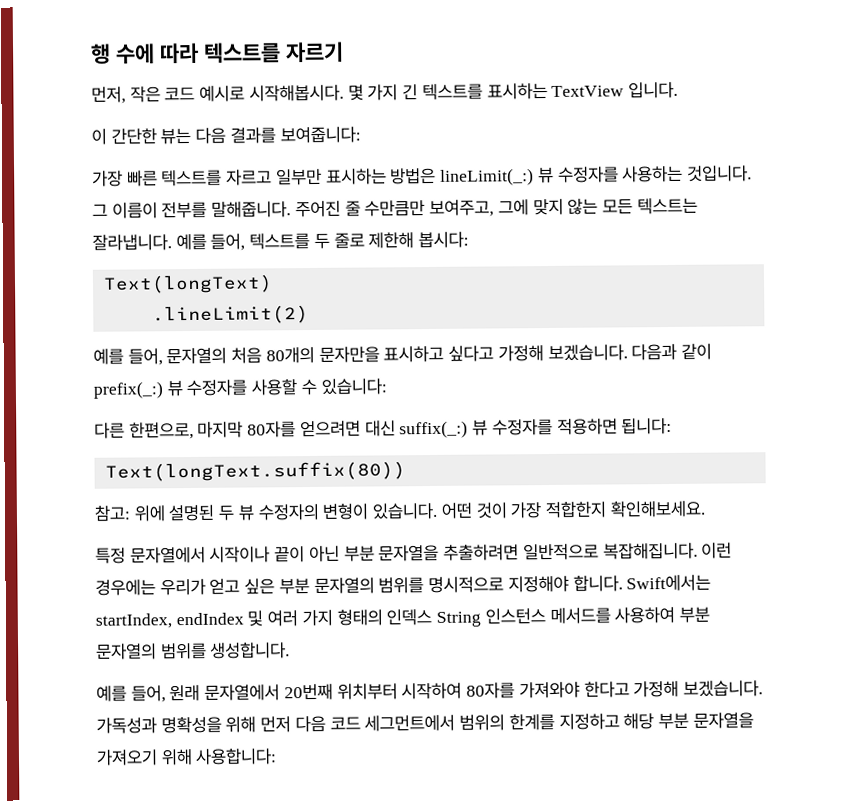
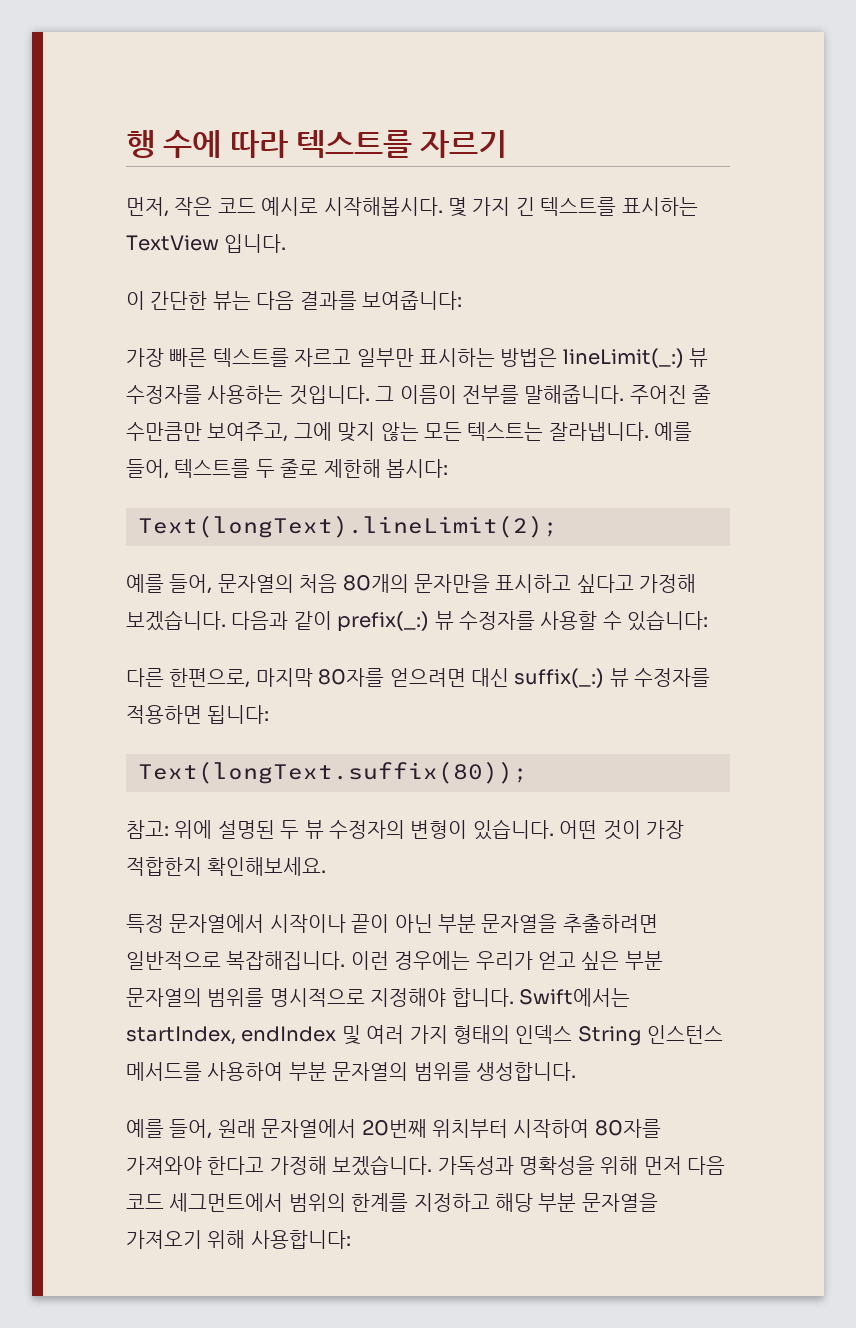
[102,274,273,294] [151,305,309,325] Text(longText) // .lineLimit(2) -> [138,515,558,538] Text(longText).lineLimit(2);
[104,461,406,482] Text(longText.suffix(80)) -> [138,761,528,784] Text(longText.suffix(80));

